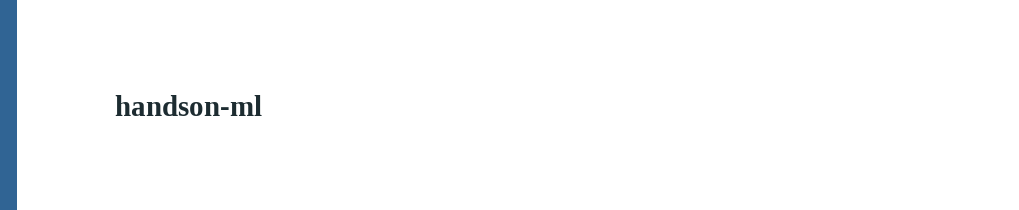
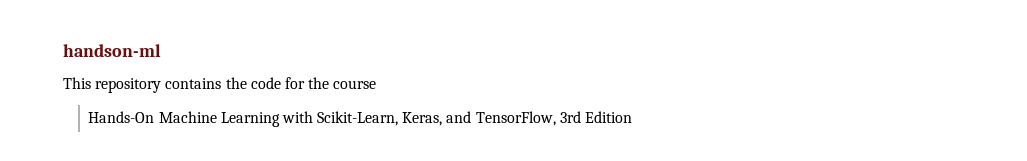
(262, 105) none -> [63,77,377,93] [88,111,633,127] // This repository contains the code for the course // Hands-On Machine Learning with Scikit-Learn, Keras, and TensorFlow, 3rd Edition

